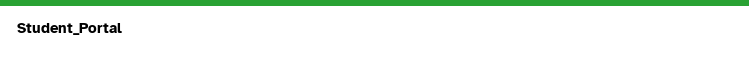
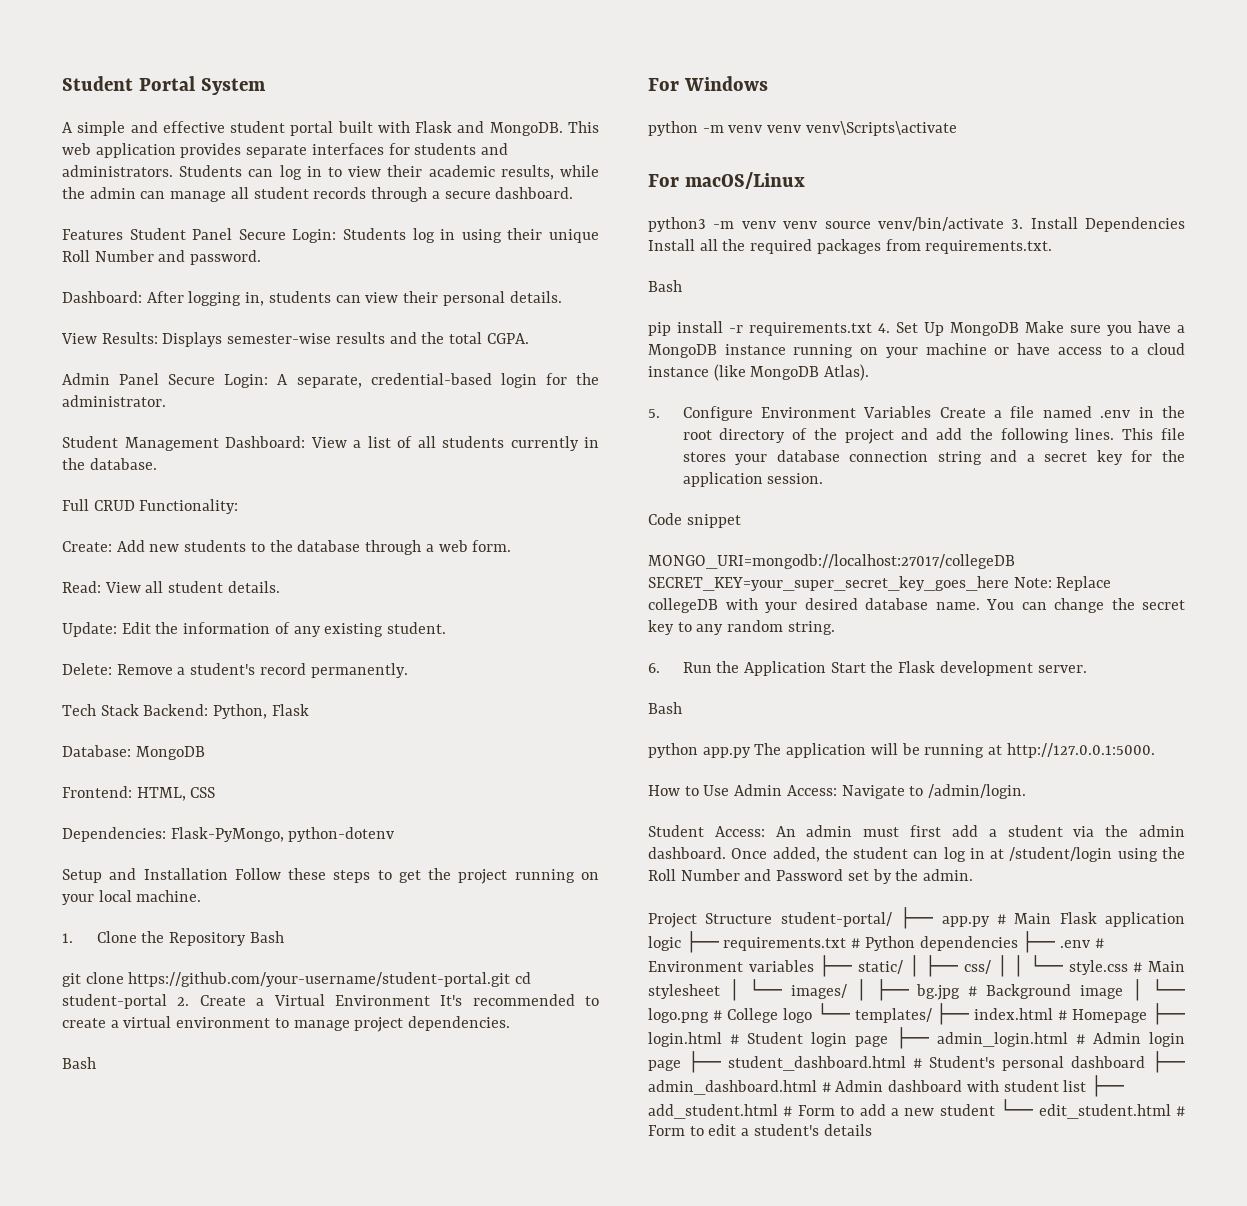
[17,23,122,35] Student_Portal -> [62,76,266,95] [62,121,599,136] [62,143,509,158] [62,165,599,180] [62,187,574,202] [62,228,600,243] [62,250,262,265] [62,291,562,306] [61,332,529,347] [62,373,599,388] [62,395,166,407] [62,436,599,451] [62,458,157,470] [62,499,239,514] [62,540,512,555] [62,581,280,593] [62,622,447,637] [62,663,408,678] [62,704,309,719] [62,745,205,760] [62,786,216,801] [62,827,395,842] [62,868,599,884] [62,890,202,905] [62,931,284,946] [62,972,532,987] [62,994,599,1009] [62,1016,511,1032] [62,1057,96,1069] [648,76,768,91] [648,121,957,136] [648,172,805,189] [648,217,1185,232] [648,239,1053,254] [648,280,682,292] [648,321,1185,336] [648,343,1185,358] [648,364,870,381] [648,406,1185,421] [682,428,1185,444] [682,450,1185,465] [682,472,824,487] [648,513,741,528] [648,554,1015,569] [648,576,1112,591] [648,598,1185,613] [648,620,835,635] [648,661,1087,676] [648,702,682,714] [648,743,1155,758] [648,784,1027,799] [648,825,1185,837] [648,847,1185,862] [648,869,974,884] [648,907,1185,929] [648,931,1104,953] [648,955,1185,977] [648,979,1186,1001] [648,1003,1186,1025] [648,1027,1185,1049] [648,1051,1186,1073] [648,1075,1126,1097] [648,1099,1185,1119] [648,1124,872,1136] Student Portal System // A simple and effective student portal built with Flask and MongoDB. This web application provides separate interfaces for students and administrators. Students can log in to view their academic results, while the admin can manage all student records through a secure dashboard. // Features Student Panel Secure Login: Students log in using their unique Roll Number and password. // Dashboard: After logging in, students can view their personal details. // View Results: Displays semester-wise results and the total CGPA. // Admin Panel Secure Login: A separate, credential-based login for the administrator. // Student Management Dashboard: View a list of all students currently in the database. // Full CRUD Functionality: // Create: Add new students to the database through a web form. // Read: View all student details. // Update: Edit the information of any existing student. // Delete: Remove a student's record permanently. // Tech Stack Backend: Python, Flask // Database: MongoDB // Frontend: HTML, CSS // Dependencies: Flask-PyMongo, python-dotenv // Setup and Installation Follow these steps to get the project running on your local machine. // 1. Clone the Repository Bash // git clone https://github.com/your-username/student-portal.git cd student-portal 2. Create a Virtual Environment It's recommended to create a virtual environment to manage project dependencies. // Bash // For Windows // python -m venv venv venv\Scripts\activate // For macOS/Linux // python3 -m venv venv source venv/bin/activate 3. Install Dependencies Install all the required packages from requirements.txt. // Bash // pip install -r requirements.txt 4. Set Up MongoDB Make sure you have a MongoDB instance running on your machine or have access to a cloud instance (like MongoDB Atlas). // 5. Configure Environment Variables Create a file named .env in the root directory of the project and add the following lines. This file stores your database connection string and a secret key for the application session. // Code snippet // MONGO_URI=mongodb://localhost:27017/collegeDB SECRET_KEY=your_super_secret_key_goes_here Note: Replace collegeDB with your desired database name. You can change the secret key to any random string. // 6. Run the Application Start the Flask development server. // Bash // python app.py The application will be running at http://127.0.0.1:5000. // How to Use Admin Access: Navigate to /admin/login. // Student Access: An admin must first add a student via the admin dashboard. Once added, the student can log in at /student/login using the Roll Number and Password set by the admin. // Project Structure student-portal/ ├── app.py # Main Flask application logic ├── requirements.txt # Python dependencies ├── .env # Environment variables ├── static/ │ ├── css/ │ │ └── style.css # Main stylesheet │ └── images/ │ ├── bg.jpg # Background image │ └── logo.png # College logo └── templates/ ├── index.html # Homepage ├── login.html # Student login page ├── admin_login.html # Admin login page ├── student_dashboard.html # Student's personal dashboard ├── admin_dashboard.html # Admin dashboard with student list ├── add_student.html # Form to add a new student └── edit_student.html # Form to edit a student's details

